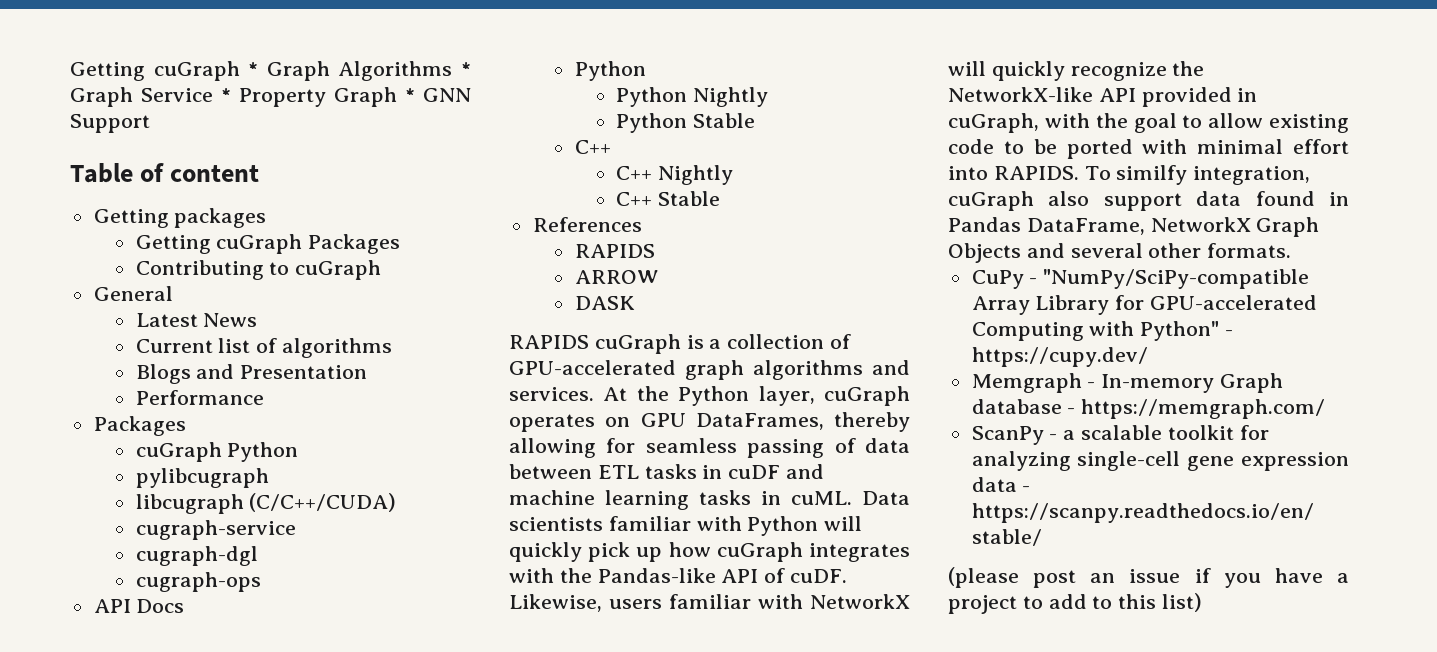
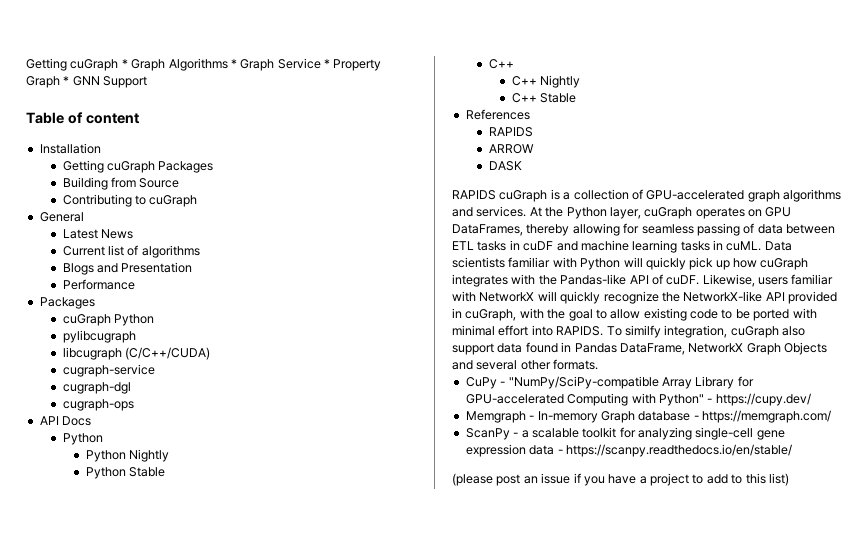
[93,208,267,228] Getting packages -> [39,143,101,154] Installation
(401, 244) none -> [62,177,180,190] // Building from Source

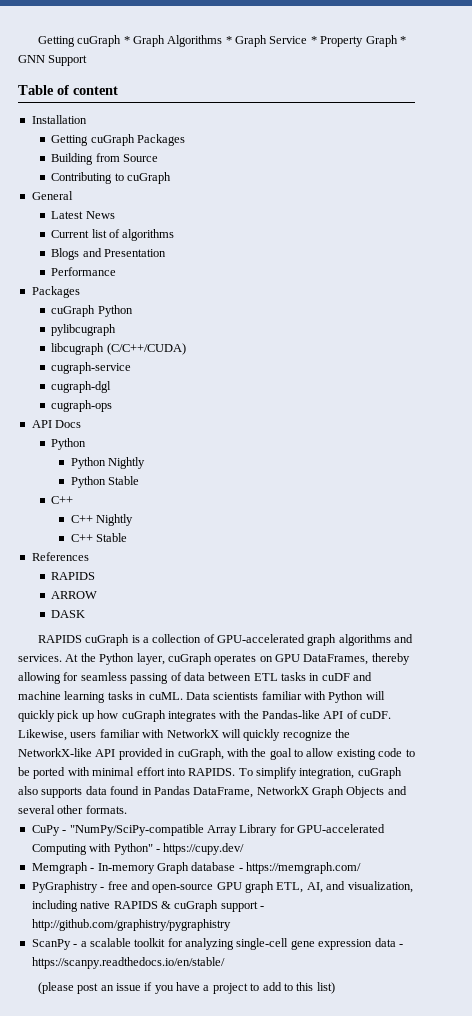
[624,325,661,338] similfy -> [256,767,297,779] simplify
[452,343,494,355] support -> [41,787,83,798] supports
(831, 416) none -> [31,881,413,893] [31,900,264,912] [31,919,231,931] // PyGraphistry - free and open-source GPU graph ETL, AI, and visualization, including native RAPIDS & cuGraph support - http://github.com/graphistry/pygraphistry

